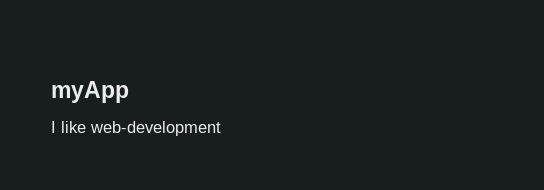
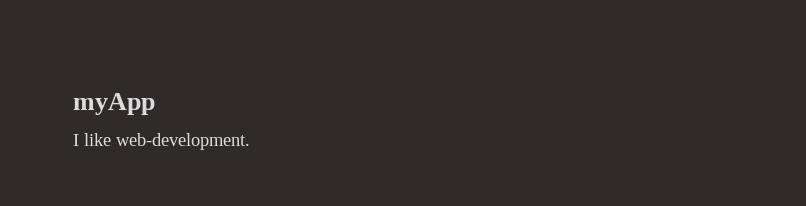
[90,121,221,136] web-development -> [116,133,250,150] web-development.

